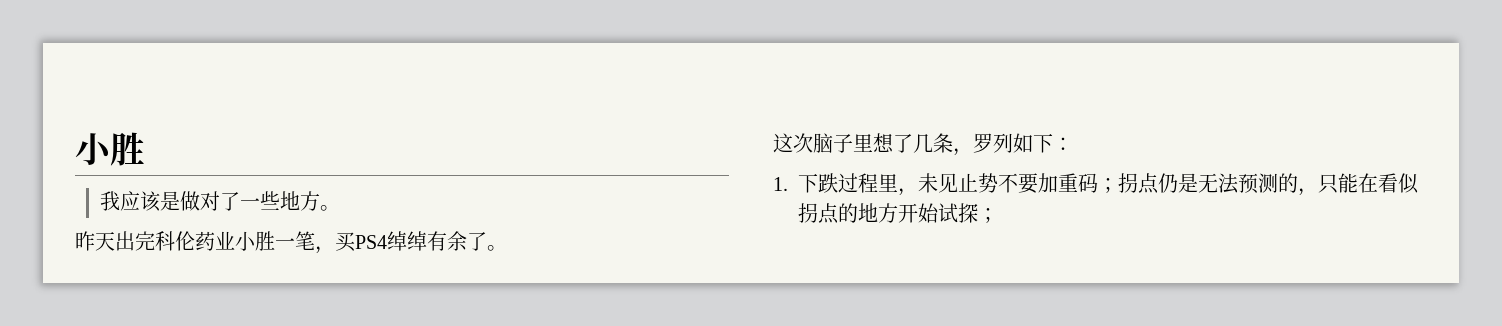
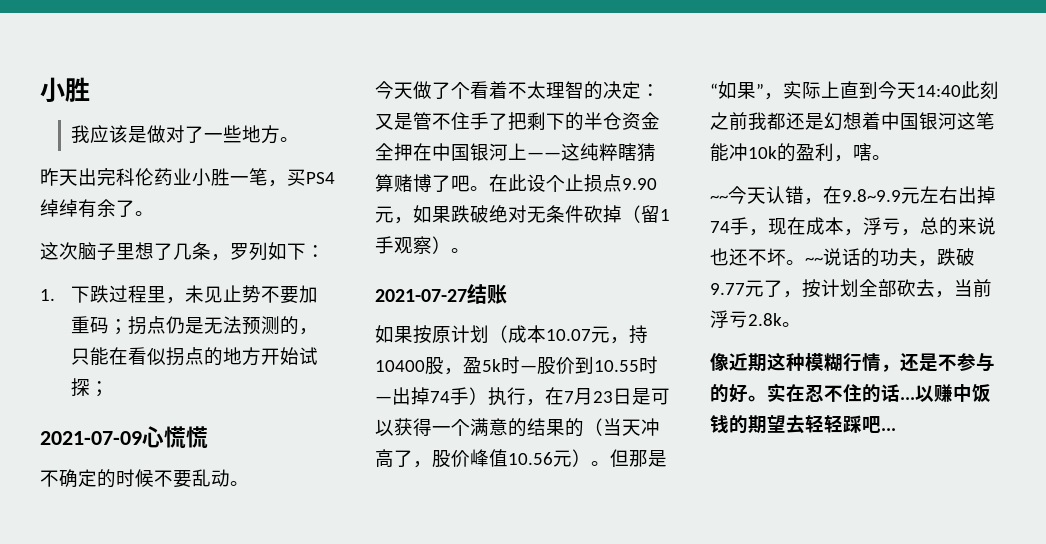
(998, 215) none -> [40,426,208,448] [40,469,249,488] [375,81,660,100] [375,112,660,131] [375,143,656,162] [375,174,657,192] [375,205,670,224] [375,236,470,255] [375,284,507,304] [375,325,648,344] [375,356,658,375] [375,387,670,406] [375,418,660,437] [375,449,667,468] [710,81,999,100] [710,112,995,131] [710,143,891,162] [710,186,996,205] [710,217,996,236] [710,248,975,267] [710,279,992,298] [710,310,801,328] [710,352,995,372] [710,383,991,403] [710,415,896,434] // 2021-07-09心慌慌 // 不确定的时候不要乱动。 // 今天做了个看着不太理智的决定：又是管不住手了把剩下的半仓资金全押在中国银河上——这纯粹瞎猜算赌博了吧。在此设个止损点9.90元，如果跌破绝对无条件砍掉（留1手观察）。 // 2021-07-27结账 // 如果按原计划（成本10.07元，持10400股，盈5k时—股价到10.55时—出掉74手）执行，在7月23日是可以获得一个满意的结果的（当天冲高了，股价峰值10.56元）。但那是“如果”，实际上直到今天14:40此刻之前我都还是幻想着中国银河这笔能冲10k的盈利，嗐。 // ~~今天认错，在9.8~9.9元左右出掉74手，现在成本，浮亏，总的来说也还不坏。~~说话的功夫，跌破9.77元了，按计划全部砍去，当前浮亏2.8k。 // 像近期这种模糊行情，还是不参与的好。实在忍不住的话...以赚中饭钱的期望去轻轻踩吧...

